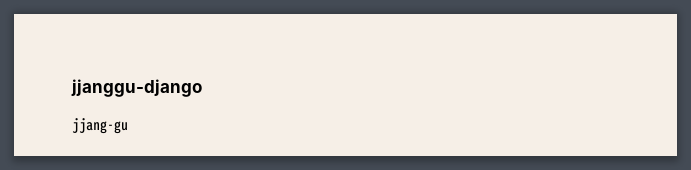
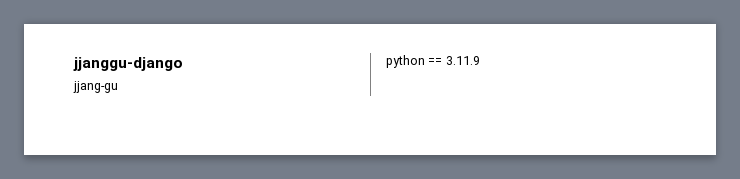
(128, 126) none -> [386,55,480,68] // python == 3.11.9

